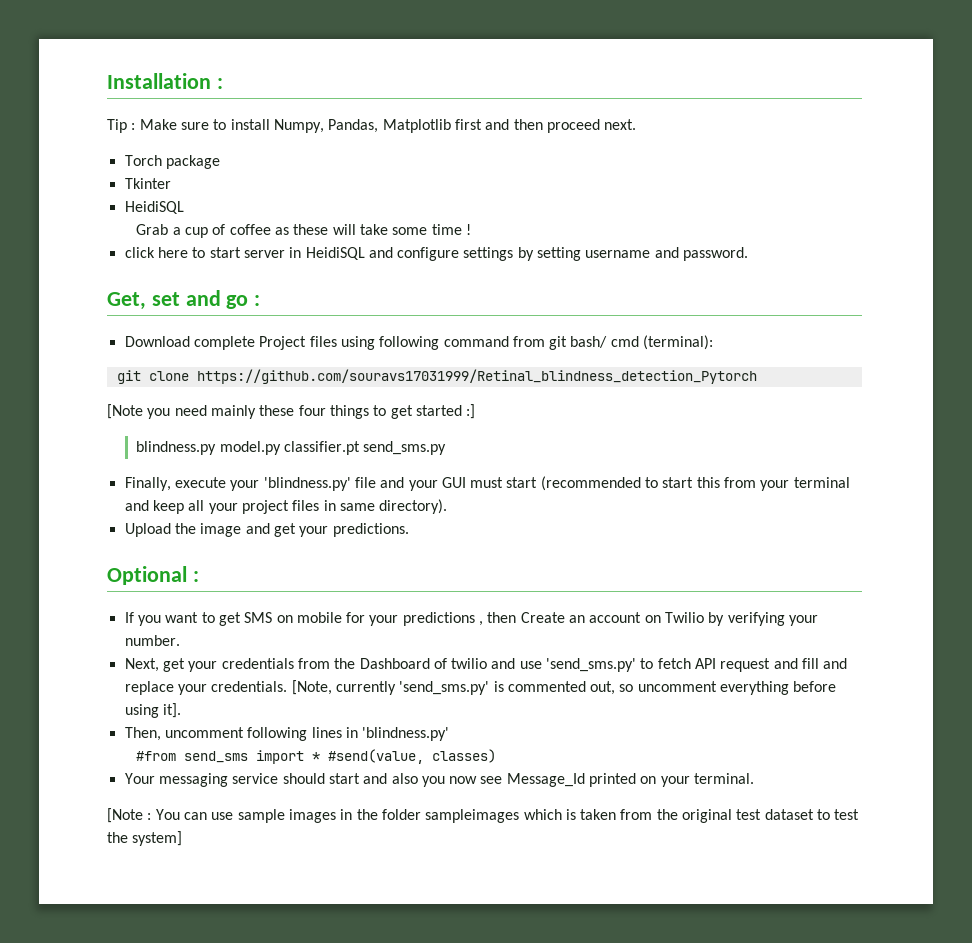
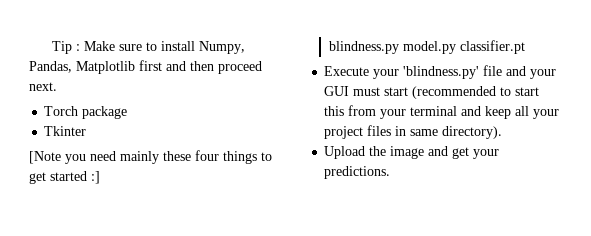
[107,73,223,89] Installation : // -> (51, 47) none
[124,201,184,214] [136,224,471,238] [124,247,749,261] [107,290,261,310] [124,335,714,350] [116,369,757,384] // HeidiSQL // Grab a cup of coffee as these will take some time ! // click here to start server in HeidiSQL and configure settings by setting username and password. // Get, set and go : // Download complete Project files using following command from git bash/ cmd (terminal): // git clone https://github.com/souravs17031999/Retinal_blindness_detection_Pytorch -> (87, 131) none
[363,441,447,455] [124,477,226,491] send_sms.py // Finally, execute -> [324,66,370,76] // Execute
[107,566,199,585] [124,612,819,626] [124,635,180,646] [124,658,848,672] [124,680,837,695] [124,703,181,718] [124,727,450,741] [136,749,497,764] [124,773,755,787] [107,808,860,823] [107,831,183,846] // Optional : // If you want to get SMS on mobile for your predictions , then Create an account on Twilio by verifying your number. // Next, get your credentials from the Dashboard of twilio and use 'send_sms.py' to fetch API request and fill and replace your credentials. [Note, currently 'send_sms.py' is commented out, so uncomment everything before using it]. // Then, uncomment following lines in 'blindness.py' // #from send_sms import * #send(value, classes) // Your messaging service should start and also you now see Message_Id printed on your terminal. // [Note : You can use sample images in the folder sampleimages which is taken from the original test dataset to test the system] -> (391, 172) none

